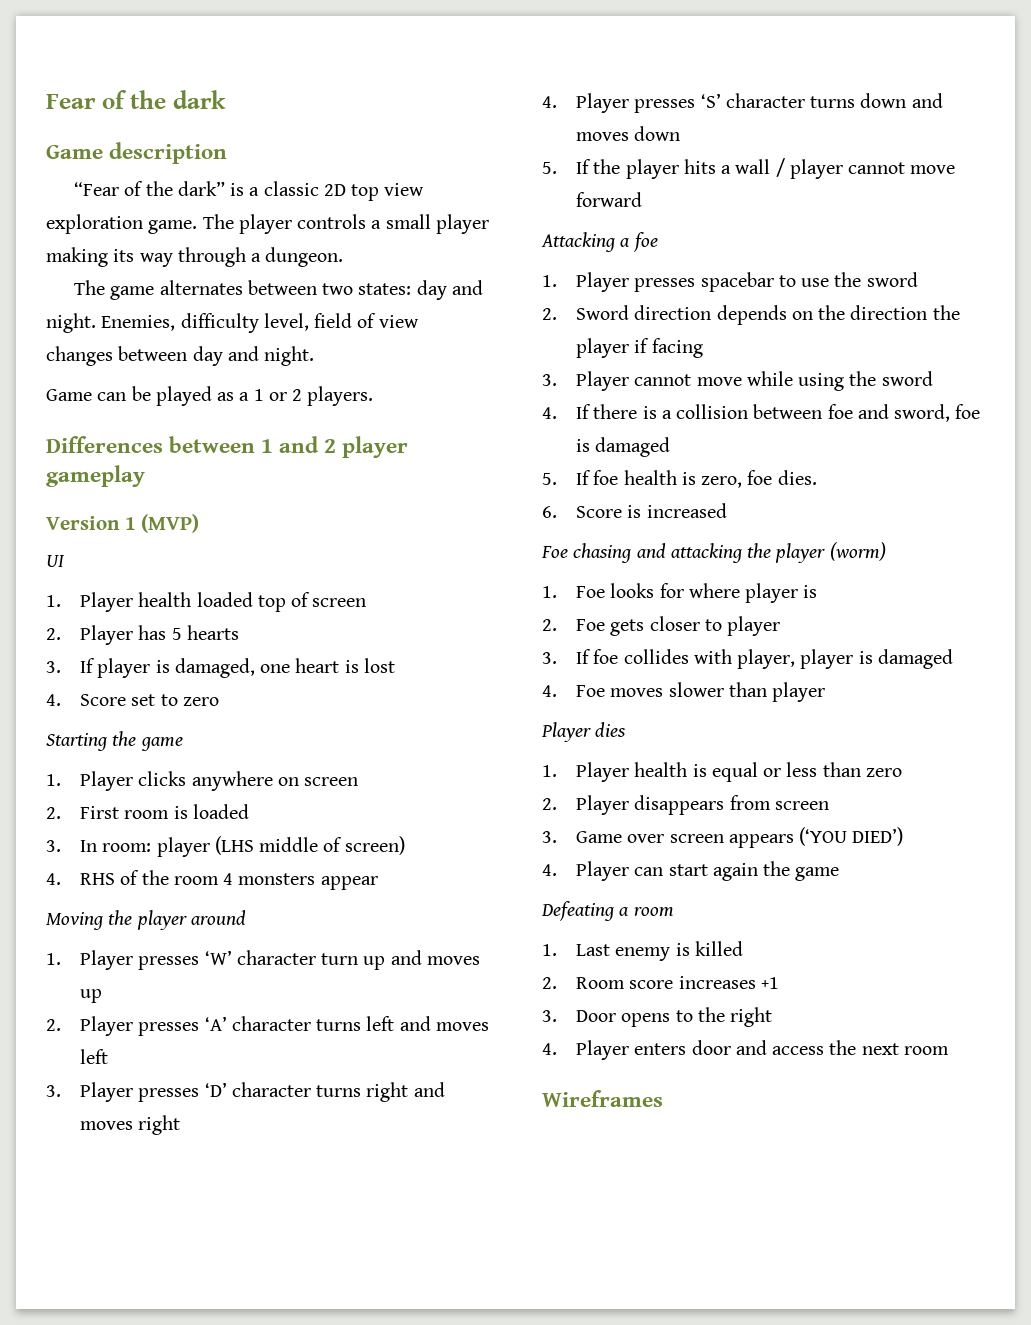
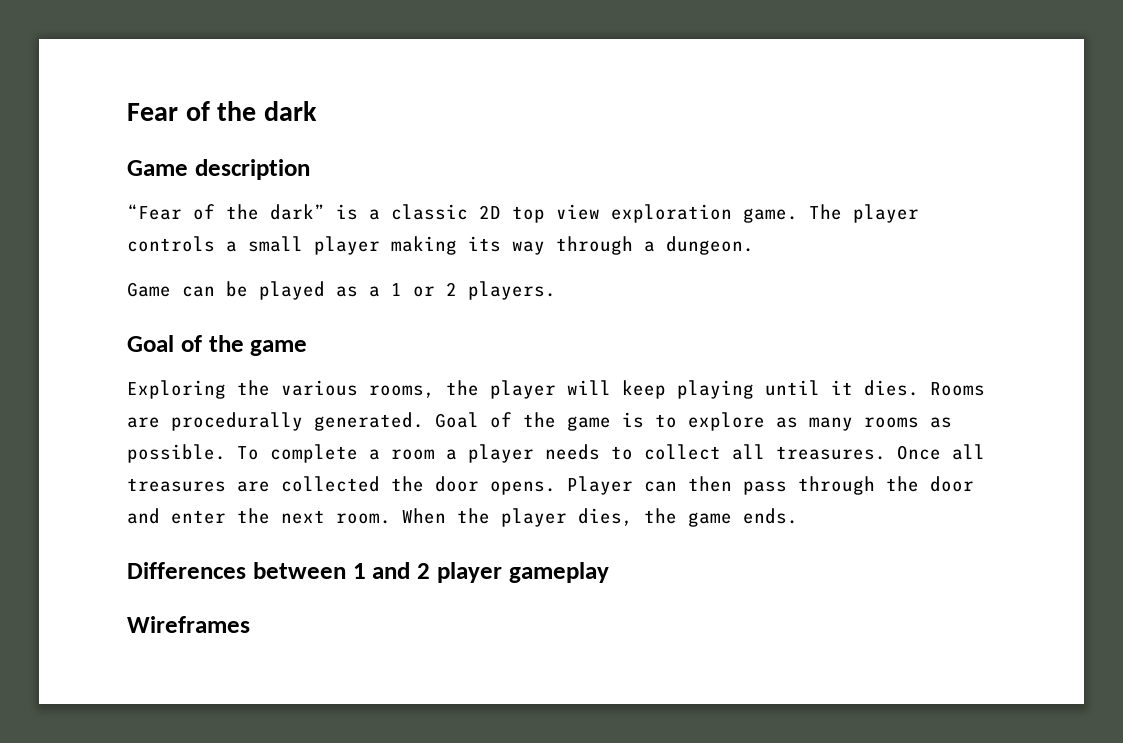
[74,280,483,300] [46,313,419,333] [46,346,315,366] // The game alternates between two states: day and night. Enemies, difficulty level, field of view changes between day and night. -> (754, 245) none
(374, 396) none -> [127,335,308,356] [127,380,985,399] [127,412,952,431] [127,444,985,463] [127,476,974,495] [127,508,798,527] // Goal of the game // Exploring the various rooms, the player will keep playing until it dies. Rooms are procedurally generated. Goal of the game is to explore as many rooms as possible. To complete a room a player needs to collect all treasures. Once all treasures are collected the door opens. Player can then pass through the door and enter the next room. When the player dies, the game ends.
[46,514,200,533] [46,555,65,567] [46,592,367,612] [46,625,239,645] [46,658,395,678] [46,694,219,706] [46,731,183,751] [46,771,359,791] [46,804,249,819] [46,836,405,857] [46,870,378,890] [46,910,246,930] [46,950,480,970] [80,989,103,1003] [46,1016,489,1036] [80,1049,109,1064] [46,1082,445,1102] [80,1115,181,1135] [542,93,943,113] [576,126,681,141] [542,158,956,179] [576,192,643,207] [541,232,658,252] [542,272,918,292] [542,305,960,325] [576,338,703,358] [542,371,933,391] [542,404,981,422] [576,437,671,457] [542,470,817,488] [542,503,727,518] [541,542,886,563] [542,583,818,603] [542,616,781,636] [542,649,953,669] [542,682,826,702] [541,722,627,742] [542,762,902,782] [542,795,829,815] [542,827,904,848] [542,861,840,881] [541,901,674,921] [542,941,743,961] [542,976,779,989] [542,1007,773,1027] [542,1040,949,1060] // Version 1 (MVP) // UI // 1. Player health loaded top of screen // 2. Player has 5 hearts // 3. If player is damaged, one heart is lost // 4. Score set to zero // Starting the game // 1. Player clicks anywhere on screen // 2. First room is loaded // 3. In room: player (LHS middle of screen) // 4. RHS of the room 4 monsters appear // Moving the player around // 1. Player presses ‘W’ character turn up and moves up // 2. Player presses ‘A’ character turns left and moves left // 3. Player presses ‘D’ character turns right and moves right // 4. Player presses ‘S’ character turns down and moves down // 5. If the player hits a wall / player cannot move forward // Attacking a foe // 1. Player presses spacebar to use the sword // 2. Sword direction depends on the direction the player if facing // 3. Player cannot move while using the sword // 4. If there is a collision between foe and sword, foe is damaged // 5. If foe health is zero, foe dies. // 6. Score is increased // Foe chasing and attacking the player (worm) // 1. Foe looks for where player is // 2. Foe gets closer to player // 3. If foe collides with player, player is damaged // 4. Foe moves slower than player // Player dies // 1. Player health is equal or less than zero // 2. Player disappears from screen // 3. Game over screen appears (‘YOU DIED’) // 4. Player can start again the game // Defeating a room // 1. Last enemy is killed // 2. Room score increases +1 // 3. Door opens to the right // 4. Player enters door and access the next room -> (609, 572) none

